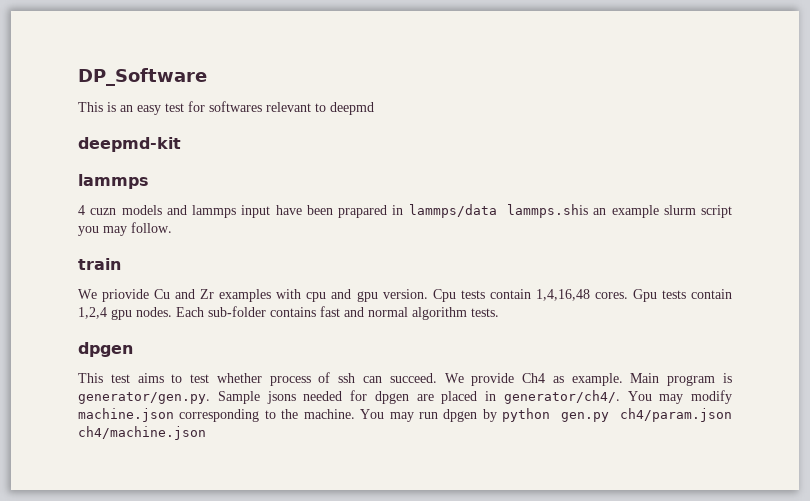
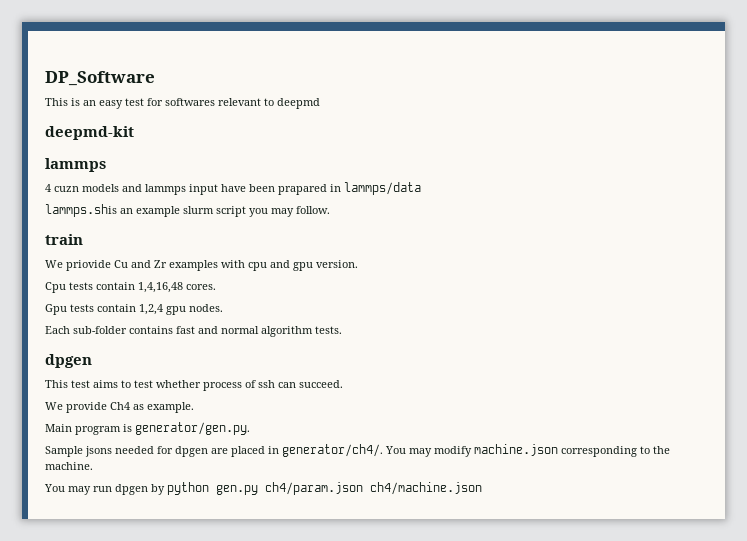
(497, 211) none -> (421, 188) //
(428, 294) none -> (358, 264) //
(628, 295) none -> (216, 287) //
(172, 312) none -> (223, 308) //
(437, 378) none -> (343, 384) //
(623, 379) none -> (194, 407) //
(210, 398) none -> (250, 428) //
(355, 414) none -> (93, 466) //

